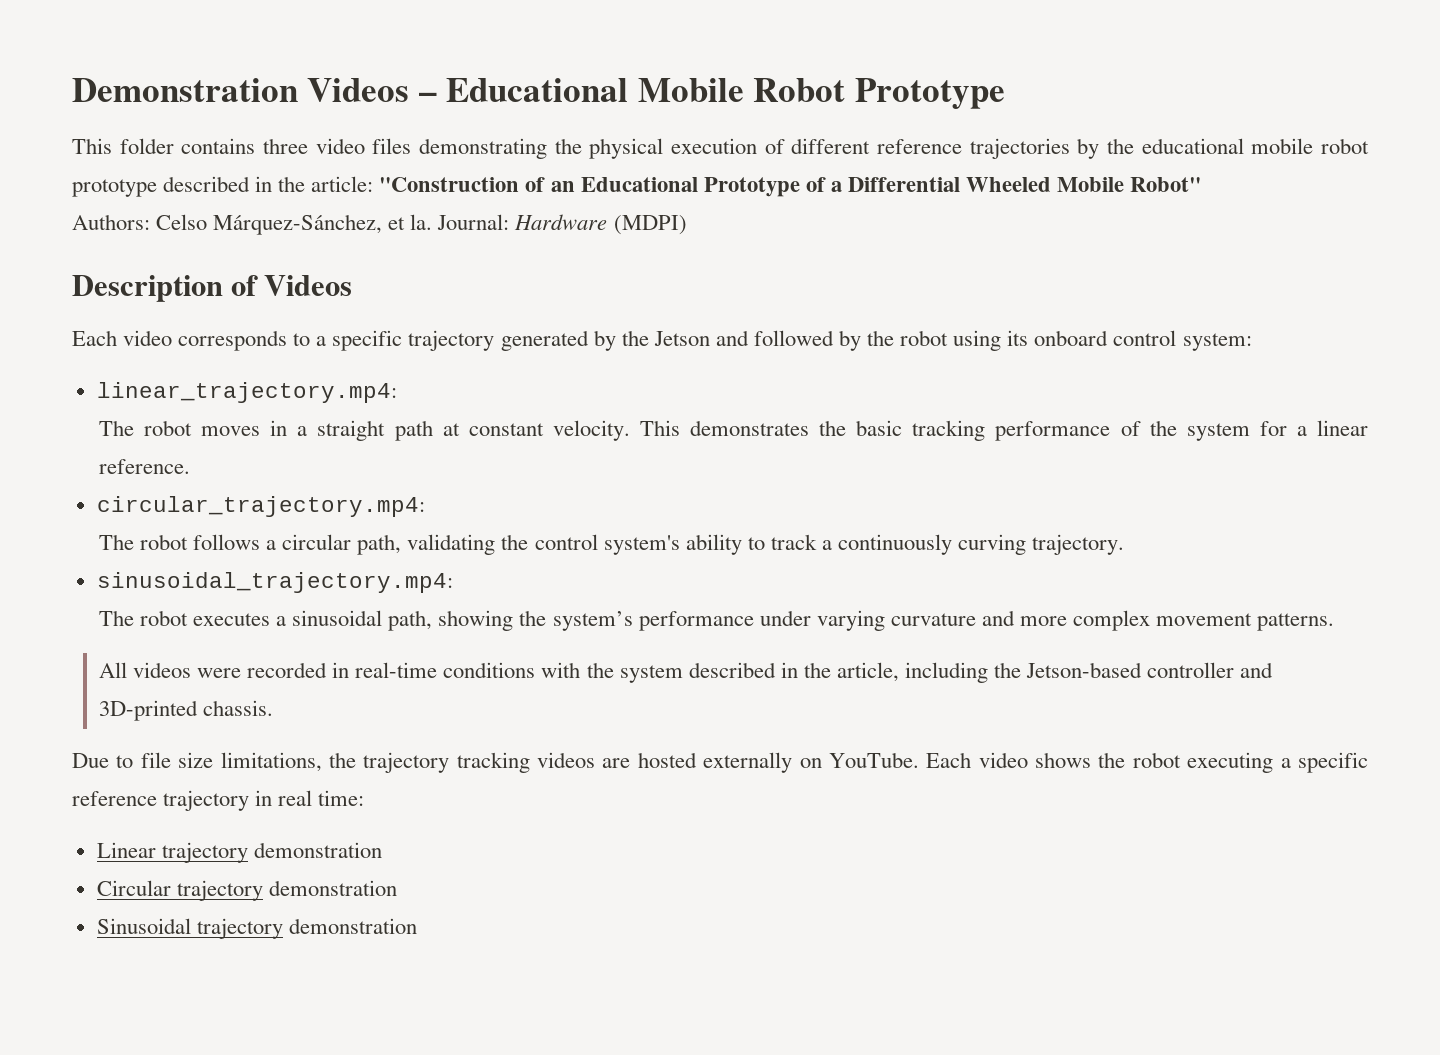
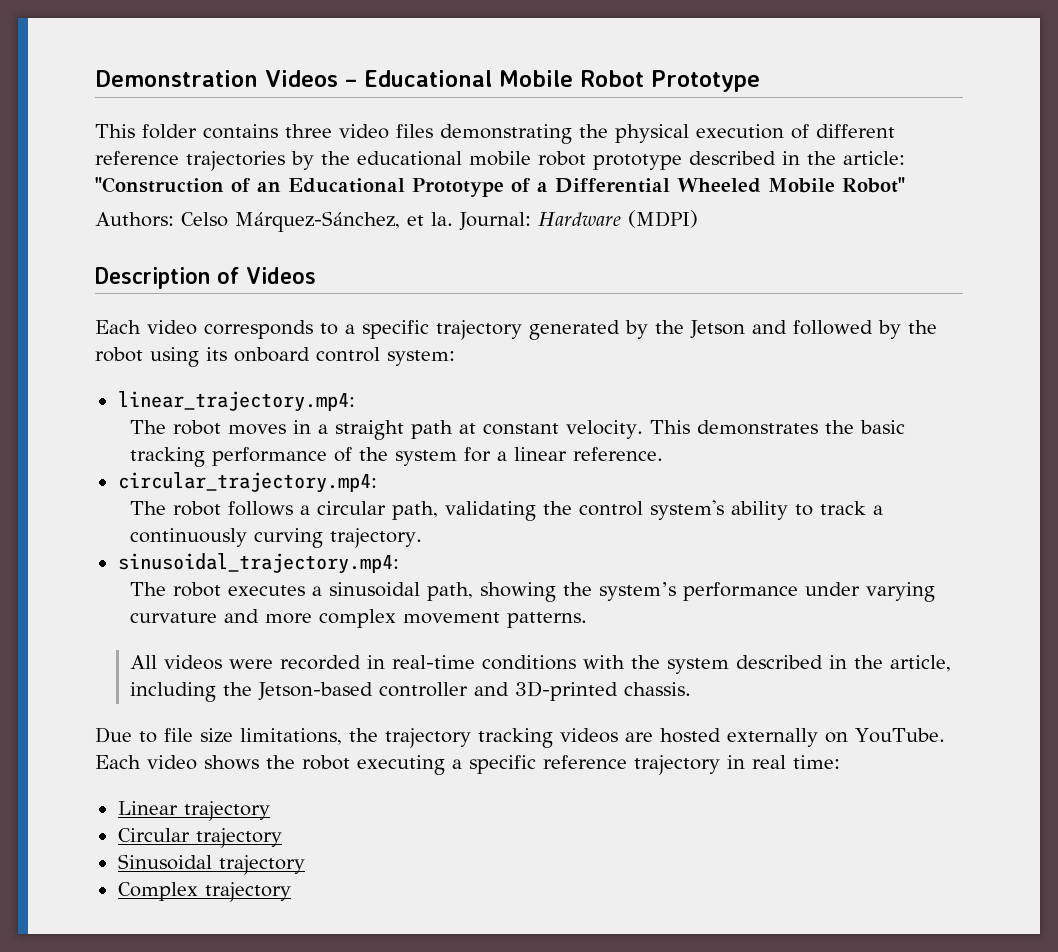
[253,842,382,858] demonstration -> (270, 811) none
[268,880,397,896] demonstration -> (282, 838) none
[288,918,417,934] demonstration -> [117,882,291,902] // Complex trajectory

